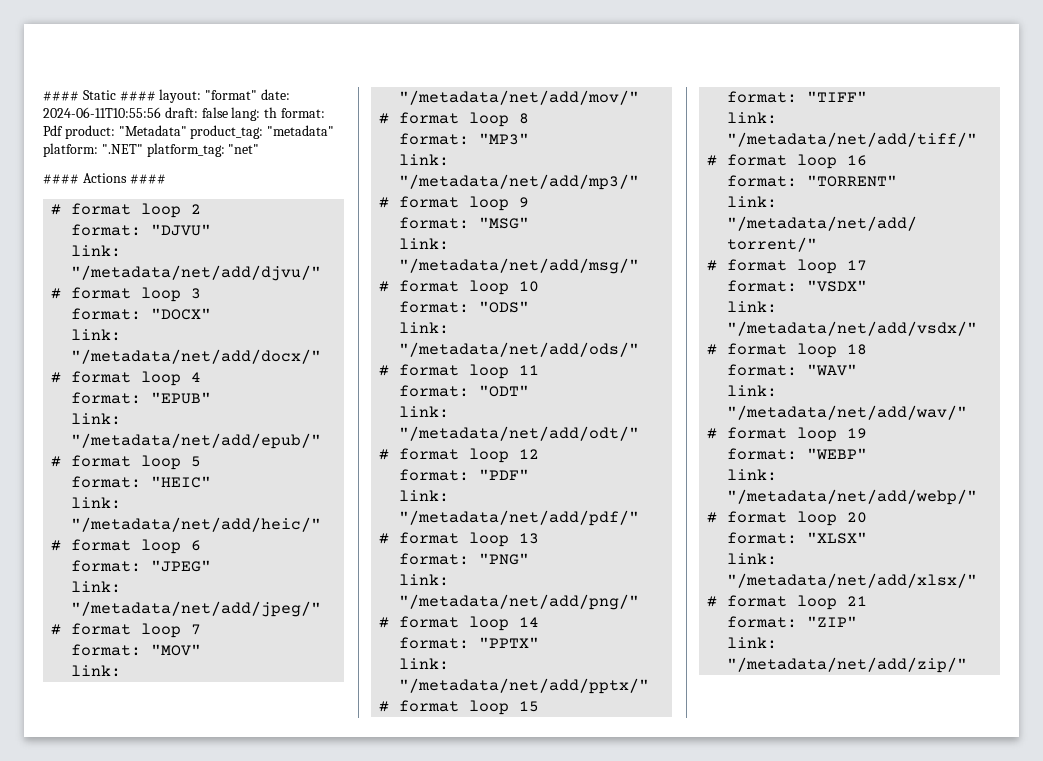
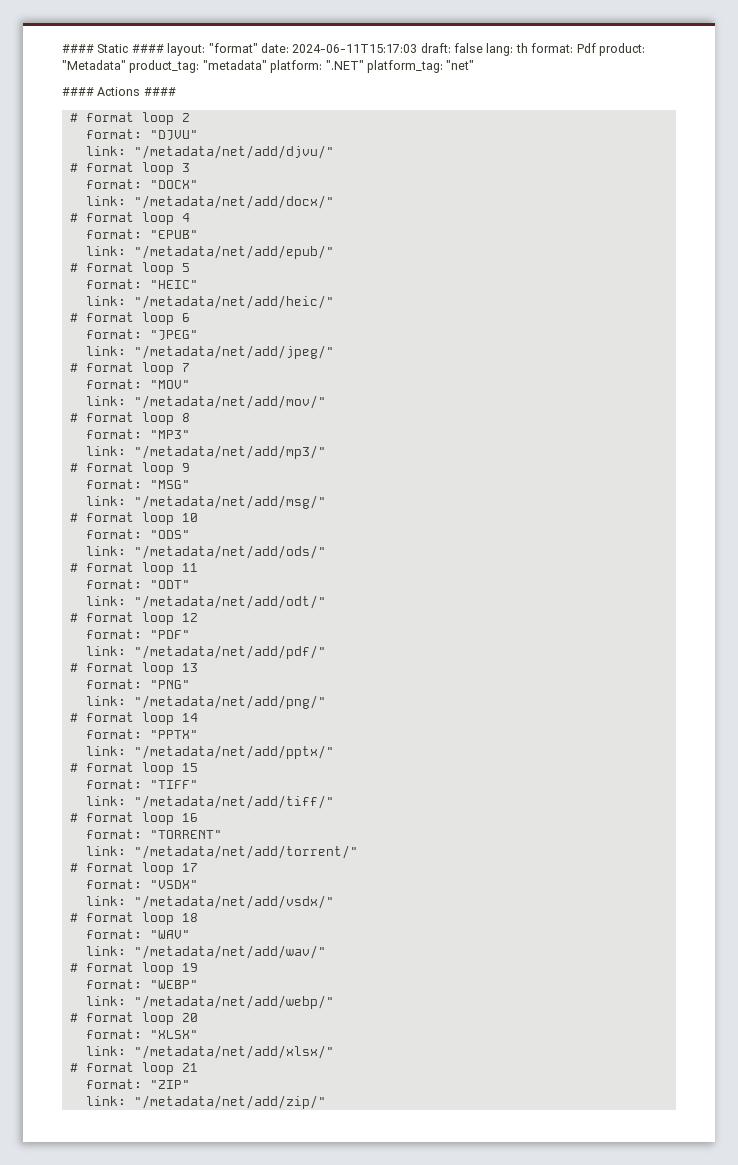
[43,107,161,118] 2024-06-11T10:55:56 -> [292,44,418,53] 2024-06-11T15:17:03

